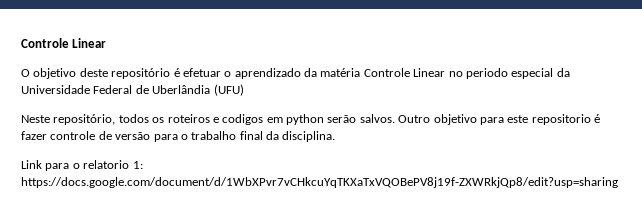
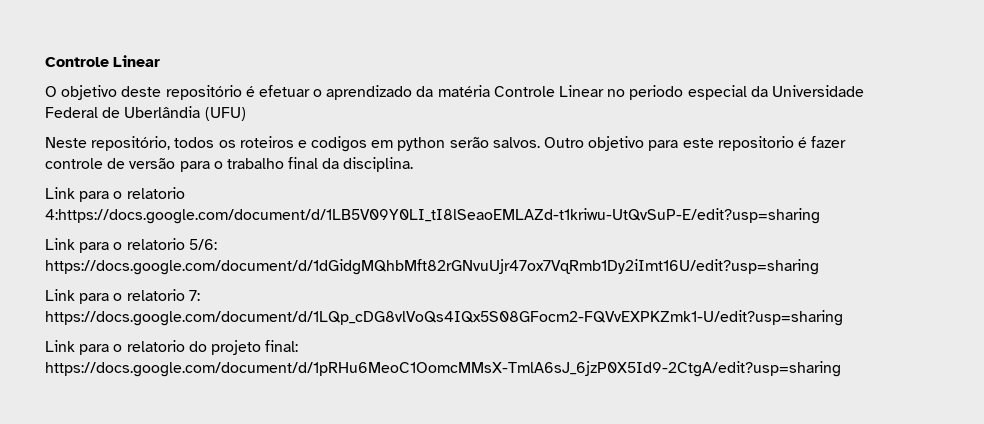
[132,161,143,169] [21,177,618,188] 1: https://docs.google.com/document/d/1WbXPvr7vCHkcuYqTKXaTxVQOBePV8j19f-ZXWRkjQp8/edit?usp=sharing -> [45,208,820,224] [45,238,217,253] [45,259,819,275] [45,289,200,304] [45,310,843,326] [45,340,299,355] [45,361,841,377] 4:https://docs.google.com/document/d/1LB5V09Y0LI_tI8lSeaoEMLAZd-t1kriwu-UtQvSuP-E/edit?usp=sharing // Link para o relatorio 5/6: https://docs.google.com/document/d/1dGidgMQhbMft82rGNvuUjr47ox7VqRmb1Dy2iImt16U/edit?usp=sharing // Link para o relatorio 7: https://docs.google.com/document/d/1LQp_cDG8vlVoQs4IQx5S08GFocm2-FQVvEXPKZmk1-U/edit?usp=sharing // Link para o relatorio do projeto final: https://docs.google.com/document/d/1pRHu6MeoC1OomcMMsX-TmlA6sJ_6jzP0X5Id9-2CtgA/edit?usp=sharing

